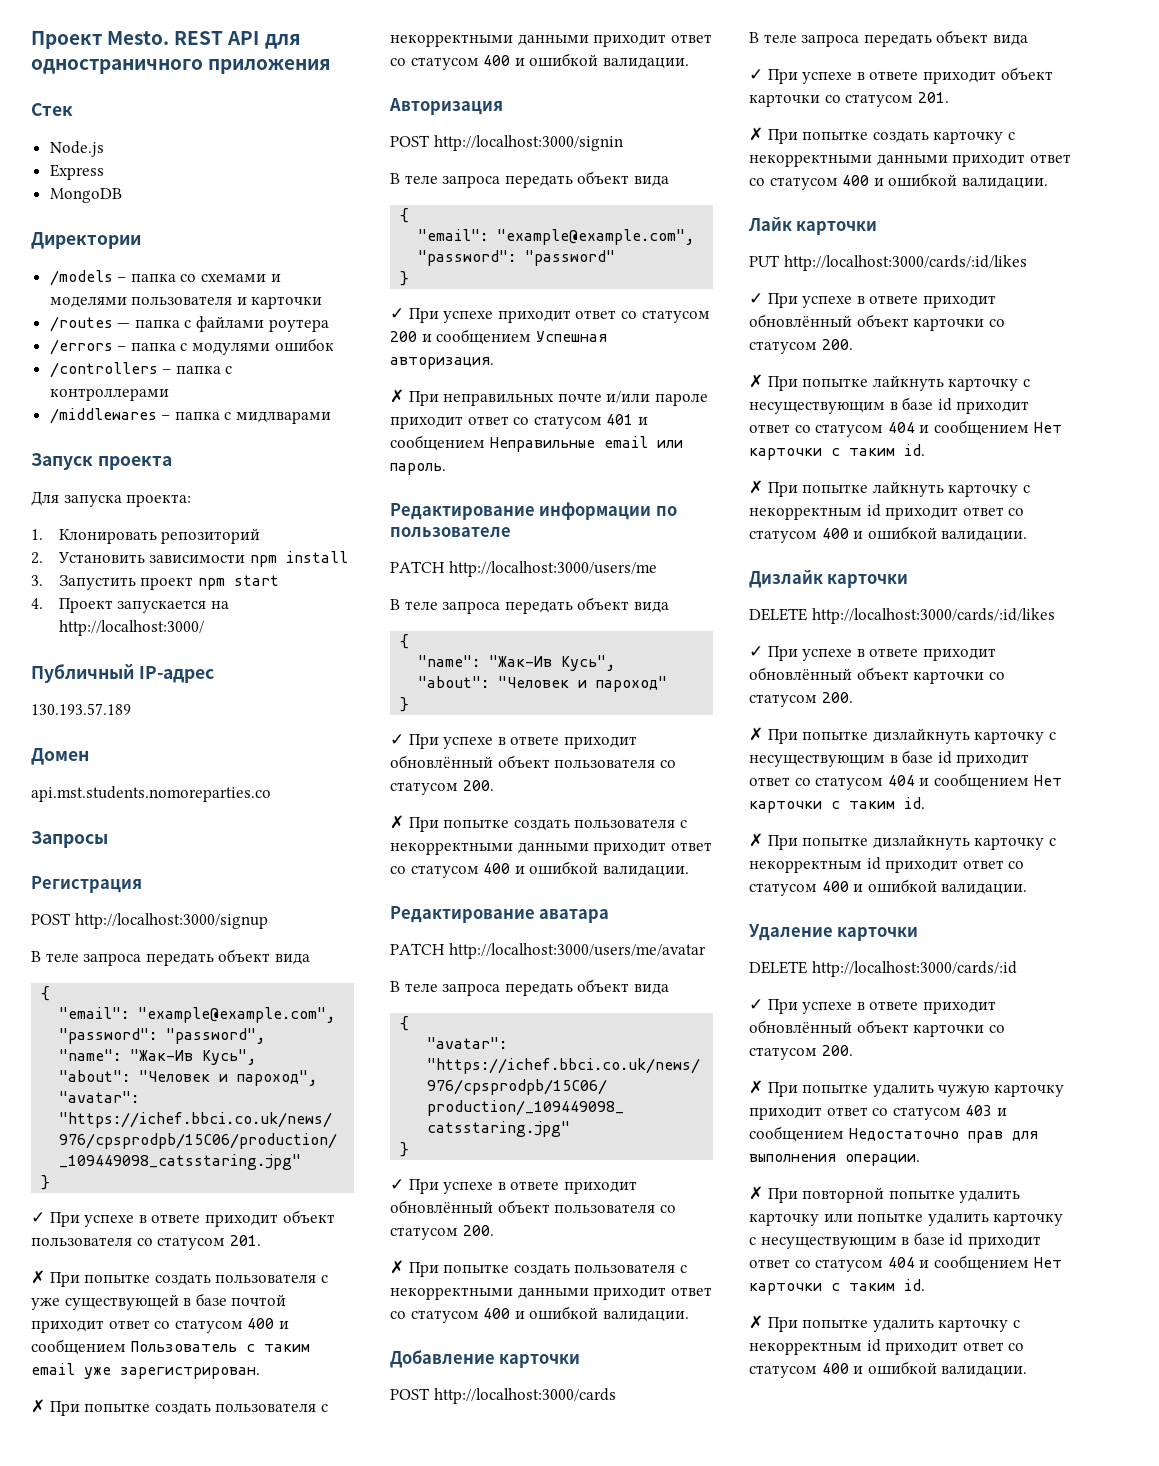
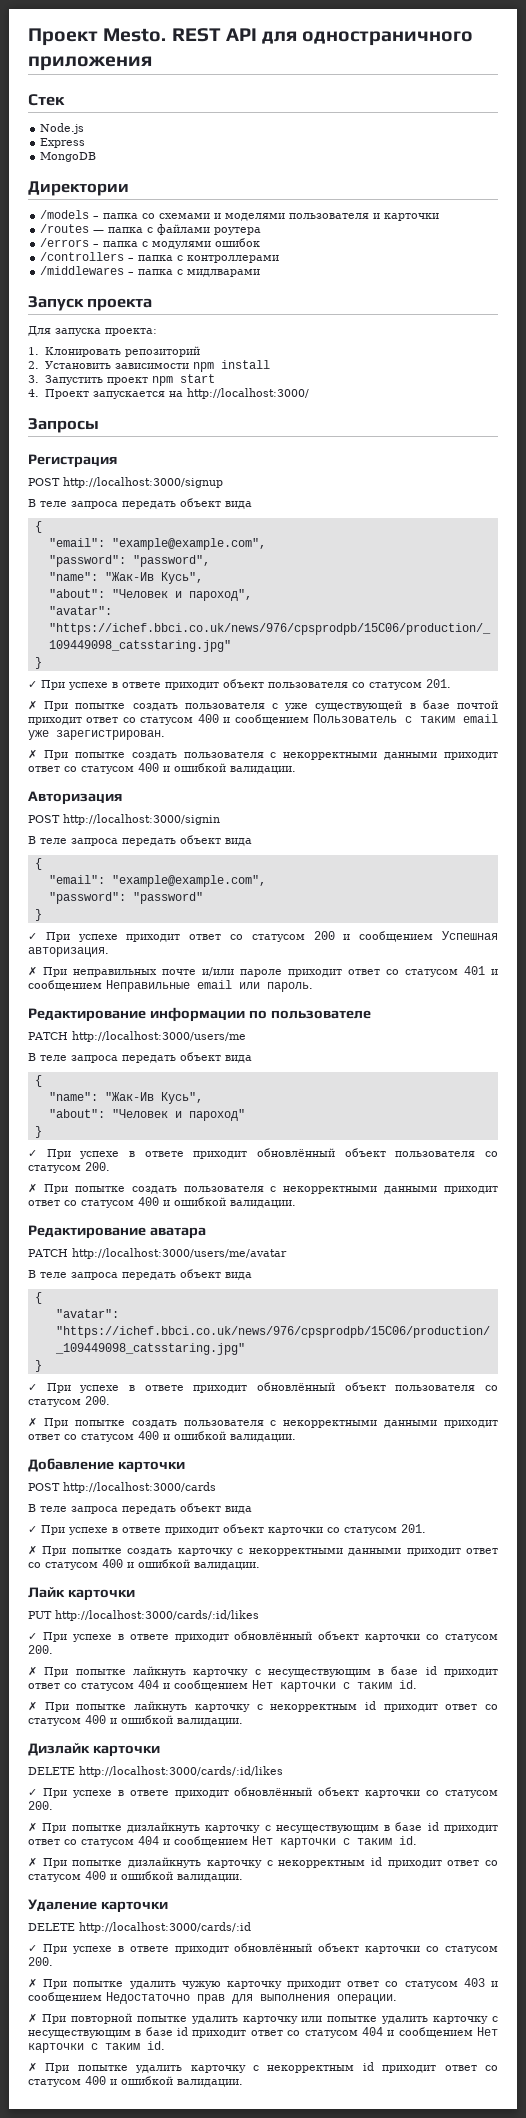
[31,663,214,683] [31,703,131,715] [31,748,89,765] [31,786,271,802] // Публичный IP-адрес // 130.193.57.189 // Домен // api.mst.students.nomoreparties.co -> (309, 393) none

